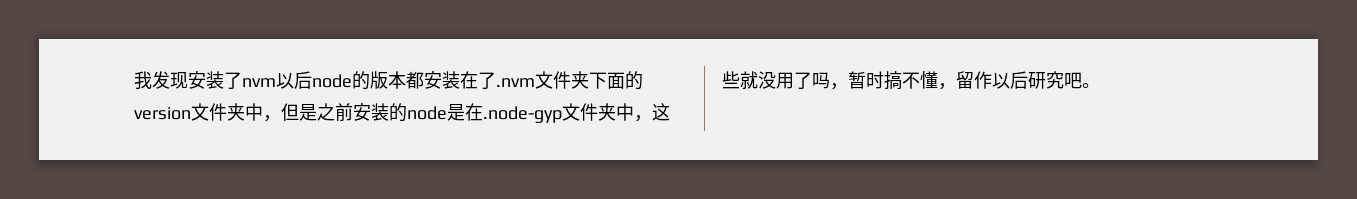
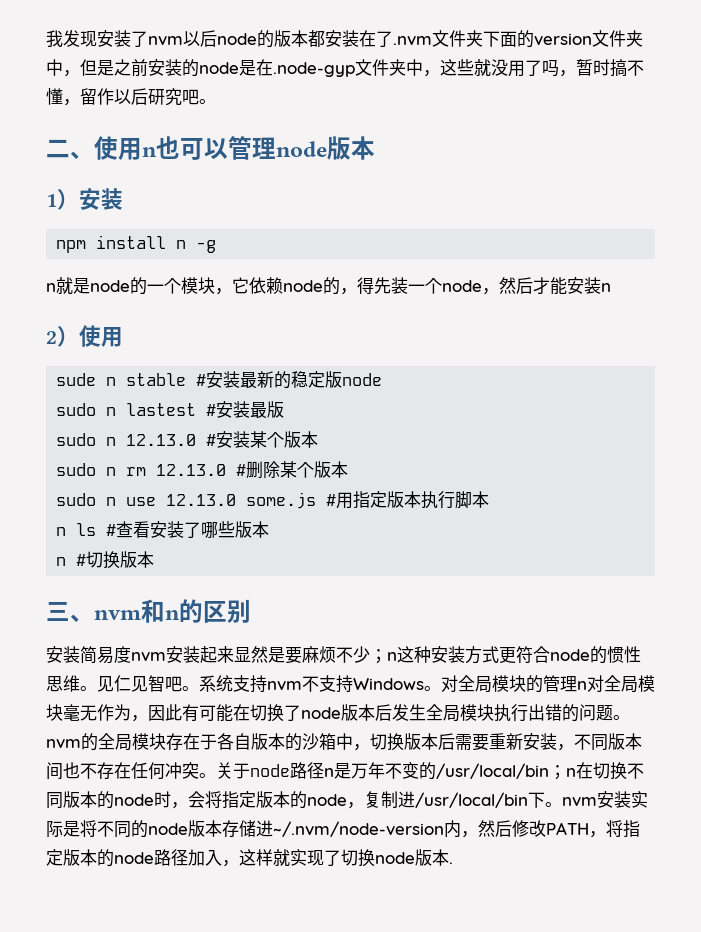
(1100, 85) none -> [46,136,375,160] [46,188,123,210] [56,235,217,253] [46,277,611,295] [46,325,123,347] [56,371,383,389] [56,401,285,418] [56,431,319,448] [56,461,349,479] [56,491,490,509] [56,521,270,539] [56,551,155,569] [46,599,251,623] [46,646,641,664] [46,675,655,693] [46,704,630,722] [46,733,642,751] [46,762,644,780] [46,791,648,809] [46,820,640,838] [46,849,453,867] // 二、使用n也可以管理node版本 // 1）安装 // npm install n -g // n就是node的一个模块，它依赖node的，得先装一个node，然后才能安装n // 2）使用 // sude n stable #安装最新的稳定版node // sudo n lastest #安装最版 // sudo n 12.13.0 #安装某个版本 // sudo n rm 12.13.0 #删除某个版本 // sudo n use 12.13.0 some.js #用指定版本执行脚本 // n ls #查看安装了哪些版本 // n #切换版本 // 三、nvm和n的区别 // 安装简易度nvm安装起来显然是要麻烦不少；n这种安装方式更符合node的惯性思维。见仁见智吧。系统支持nvm不支持Windows。对全局模块的管理n对全局模块毫无作为，因此有可能在切换了node版本后发生全局模块执行出错的问题。nvm的全局模块存在于各自版本的沙箱中，切换版本后需要重新安装，不同版本间也不存在任何冲突。关于node路径n是万年不变的/usr/local/bin；n在切换不同版本的node时，会将指定版本的node，复制进/usr/local/bin下。nvm安装实际是将不同的node版本存储进~/.nvm/node-version内，然后修改PATH，将指定版本的node路径加入，这样就实现了切换node版本.

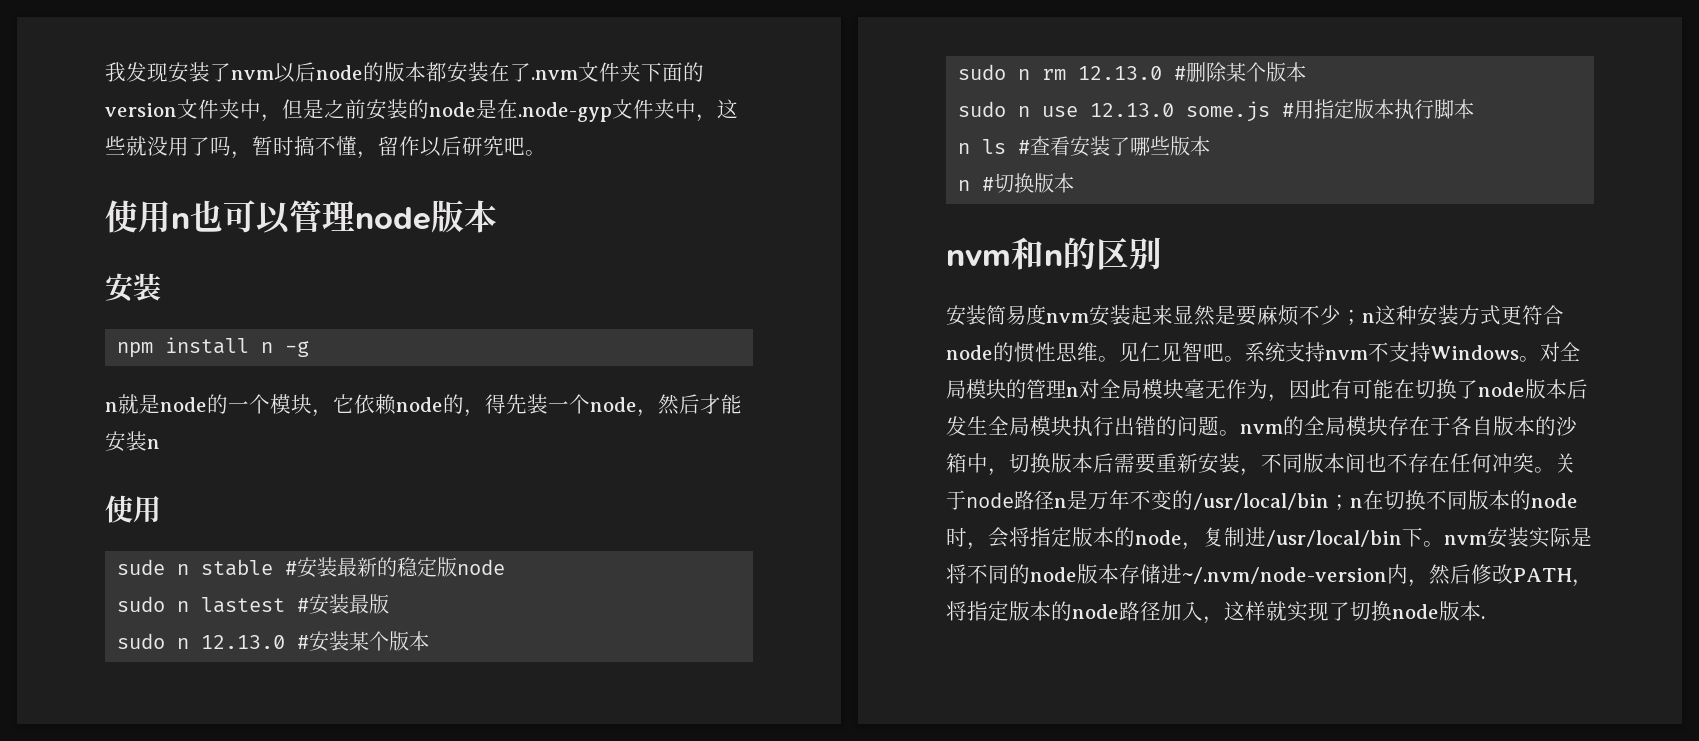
[46,139,94,159] 二、 -> (546, 153) none
[46,189,79,210] 1） -> (497, 216) none
[46,326,79,347] 2） -> (160, 444) none
[46,602,94,622] 三、 -> (1075, 183) none

